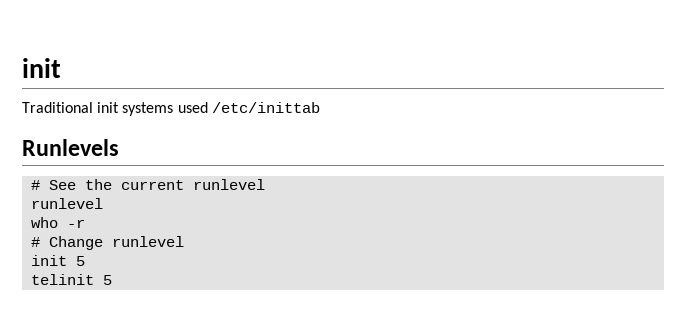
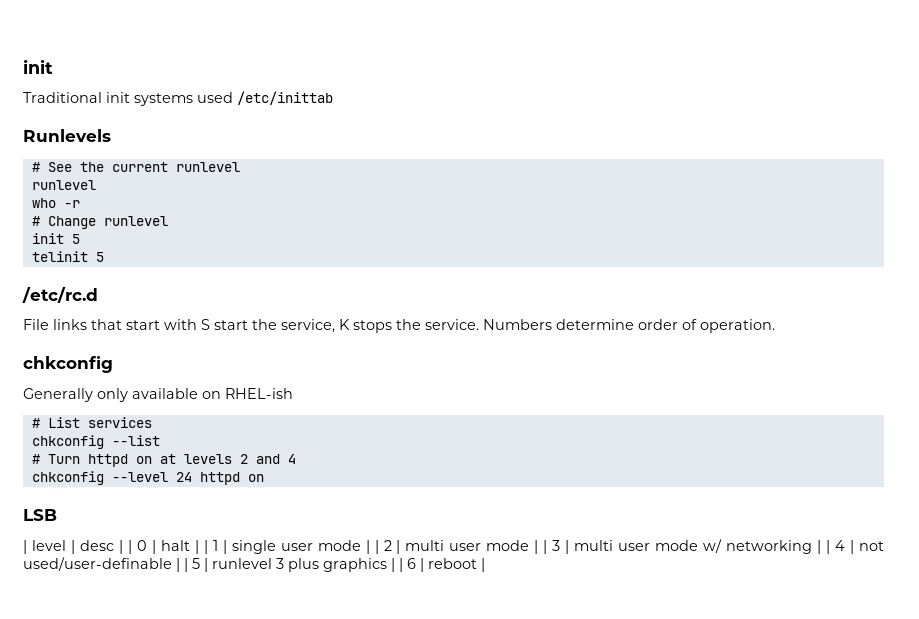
(113, 280) none -> [22,287,98,303] [23,319,775,333] [23,356,113,373] [23,388,293,402] [31,417,152,428] [31,435,160,449] [31,454,296,467] [31,471,264,485] [23,509,57,521] [23,539,884,554] [23,557,485,572] // /etc/rc.d // File links that start with S start the service, K stops the service. Numbers determine order of operation. // chkconfig // Generally only available on RHEL-ish // # List services // chkconfig --list // # Turn httpd on at levels 2 and 4 // chkconfig --level 24 httpd on // LSB // | level | desc | | 0 | halt | | 1 | single user mode | | 2 | multi user mode | | 3 | multi user mode w/ networking | | 4 | not used/user-definable | | 5 | runlevel 3 plus graphics | | 6 | reboot |

